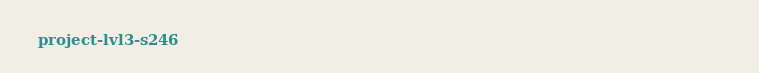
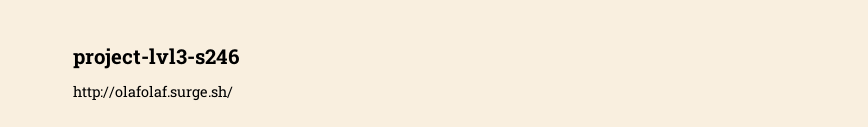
(178, 41) none -> [73,85,233,101] // http://olafolaf.surge.sh/

